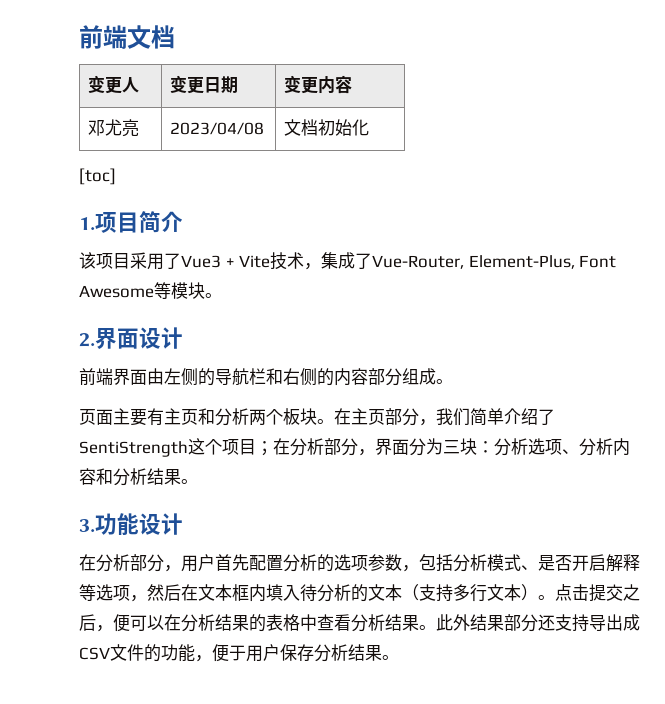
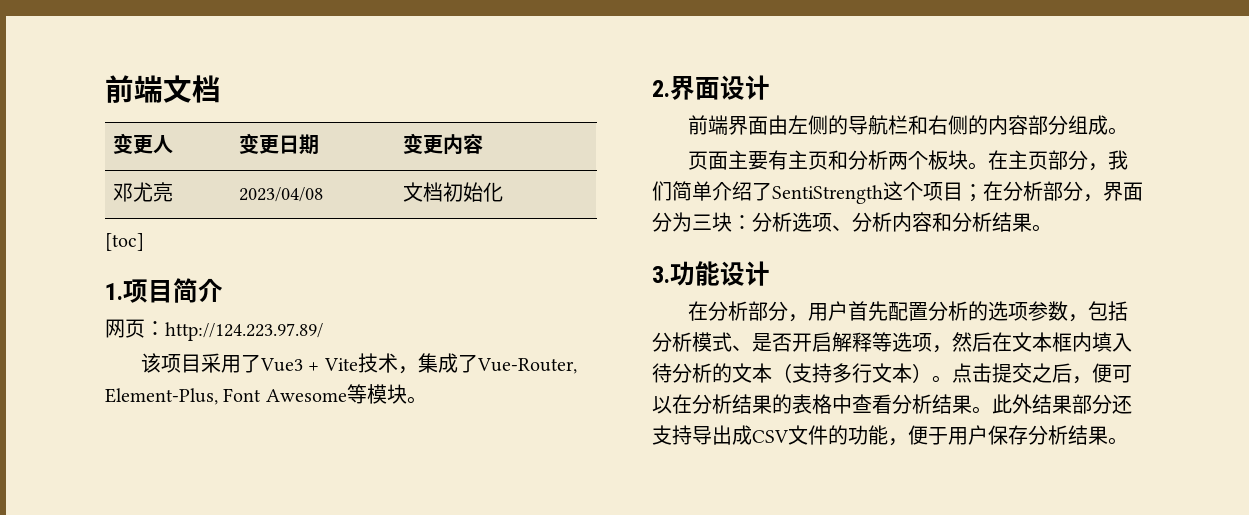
(183, 221) none -> [105,319,323,341] // 网页：http://124.223.97.89/

